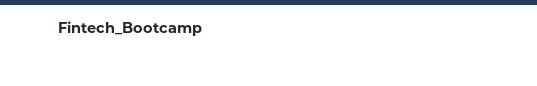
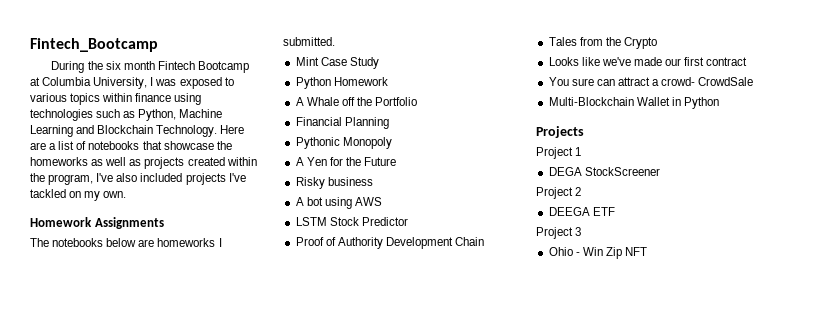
(202, 28) none -> [51,61,249,73] [30,77,234,89] [30,93,202,105] [30,109,223,121] [30,125,245,137] [30,141,232,150] [30,157,257,169] [30,173,246,185] [30,189,127,201] [30,217,164,229] [30,238,222,247] [283,37,335,46] [295,57,379,69] [295,77,388,89] [295,97,418,106] [295,117,389,129] [295,137,392,149] [295,157,397,166] [295,177,373,189] [295,197,382,209] [295,217,408,226] [295,237,485,249] [548,37,657,49] [548,57,748,66] [548,77,754,86] [548,97,719,109] [536,126,584,138] [536,147,582,159] [548,167,660,176] [536,187,582,199] [548,207,615,216] [536,227,582,239] [548,247,648,259] // During the six month Fintech Bootcamp at Columbia University, I was exposed to various topics within finance using technologies such as Python, Machine Learning and Blockchain Technology. Here are a list of notebooks that showcase the homeworks as well as projects created within the program, I've also included projects I've tackled on my own. // Homework Assignments // The notebooks below are homeworks I submitted. // Mint Case Study // Python Homework // A Whale off the Portfolio // Financial Planning // Pythonic Monopoly // A Yen for the Future // Risky business // A bot using AWS // LSTM Stock Predictor // Proof of Authority Development Chain // Tales from the Crypto // Looks like we've made our first contract // You sure can attract a crowd- CrowdSale // Multi-Blockchain Wallet in Python // Projects // Project 1 // DEGA StockScreener // Project 2 // DEEGA ETF // Project 3 // Ohio - Win Zip NFT

